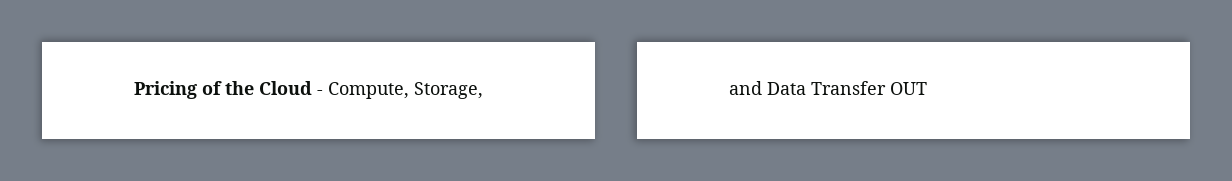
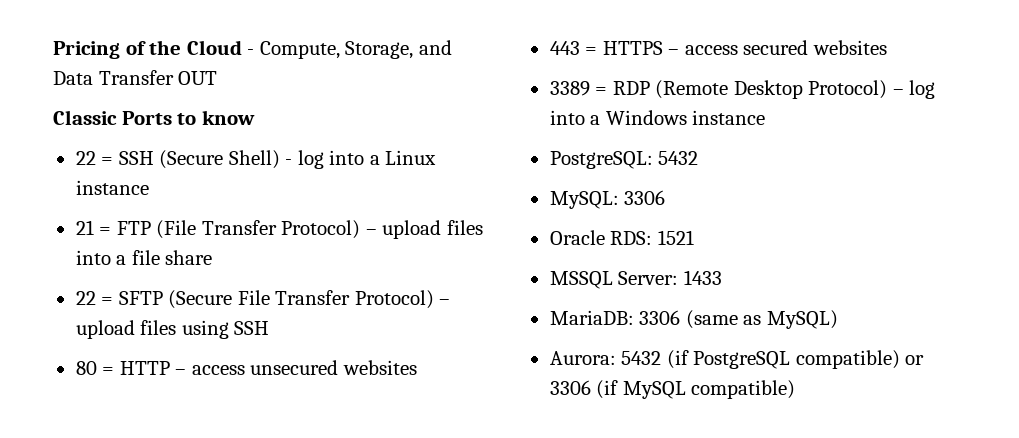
(927, 88) none -> [53,110,255,125] [75,150,437,169] [75,180,149,195] [75,220,483,239] [75,250,213,265] [75,290,451,309] [75,320,270,339] [75,360,417,375] [549,40,887,55] [549,80,936,99] [549,110,766,125] [549,151,699,169] [549,190,666,209] [549,230,694,245] [549,270,722,289] [549,310,838,329] [549,350,925,369] [549,380,796,399] // Classic Ports to know // 22 = SSH (Secure Shell) - log into a Linux instance // 21 = FTP (File Transfer Protocol) – upload files into a file share // 22 = SFTP (Secure File Transfer Protocol) – upload files using SSH // 80 = HTTP – access unsecured websites // 443 = HTTPS – access secured websites // 3389 = RDP (Remote Desktop Protocol) – log into a Windows instance // PostgreSQL: 5432 // MySQL: 3306 // Oracle RDS: 1521 // MSSQL Server: 1433 // MariaDB: 3306 (same as MySQL) // Aurora: 5432 (if PostgreSQL compatible) or 3306 (if MySQL compatible)

